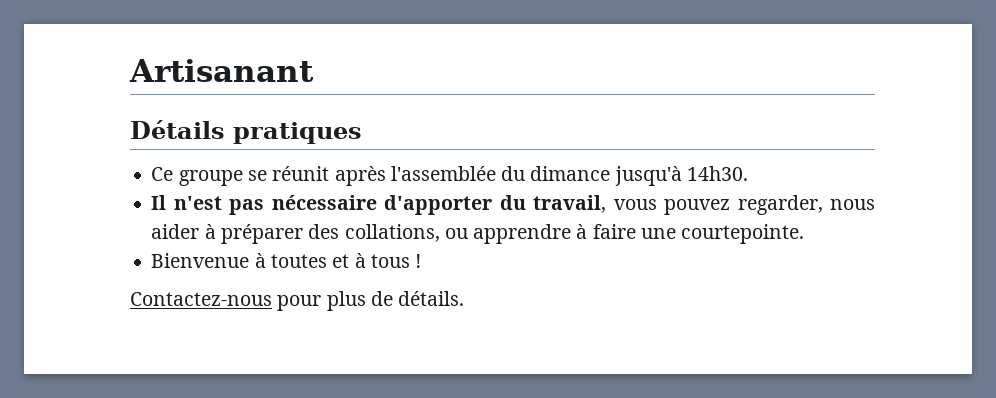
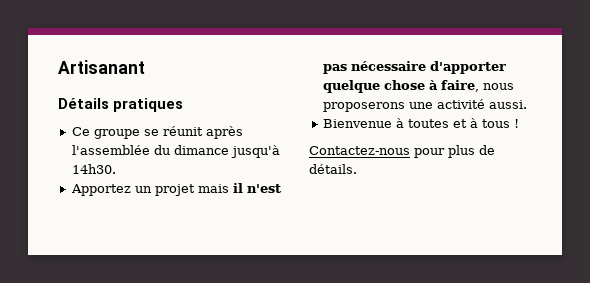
[151,195,876,215] [151,224,805,244] Il n'est pas nécessaire d'apporter du travail, vous pouvez regarder, nous aider à préparer des collations, ou apprendre à faire une courtepointe. -> [70,183,281,196] [322,61,506,74] [322,80,514,93] [322,99,527,112] Apportez un projet mais il n'est pas nécessaire d'apporter quelque chose à faire, nous proposerons une activité aussi.

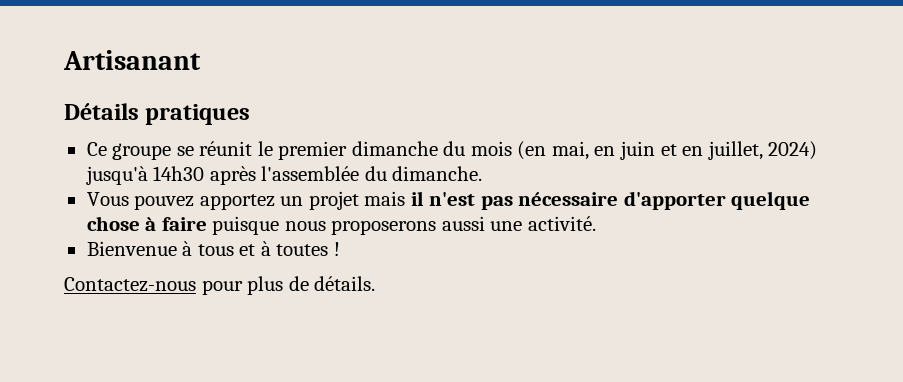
[205,126,243,139] [71,145,280,158] [71,164,116,174] [70,184,131,196] après l'assemblée du dimance jusqu'à 14h30. // Apportez -> [257,141,818,160] [85,166,483,185] [86,192,275,210] le premier dimanche du mois (en mai, en juin et en juillet, 2024) jusqu'à 14h30 après l'assemblée du dimanche. // Vous pouvez apportez
[440,80,514,92] [322,99,527,112] faire, nous proposerons une activité aussi. -> [161,216,596,235] faire puisque nous proposerons aussi une activité.
[407,119,449,128] toutes -> [197,244,234,256] tous
[481,119,510,128] tous -> [276,244,329,256] toutes

